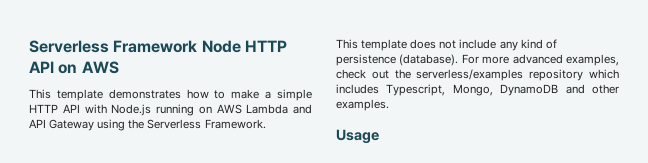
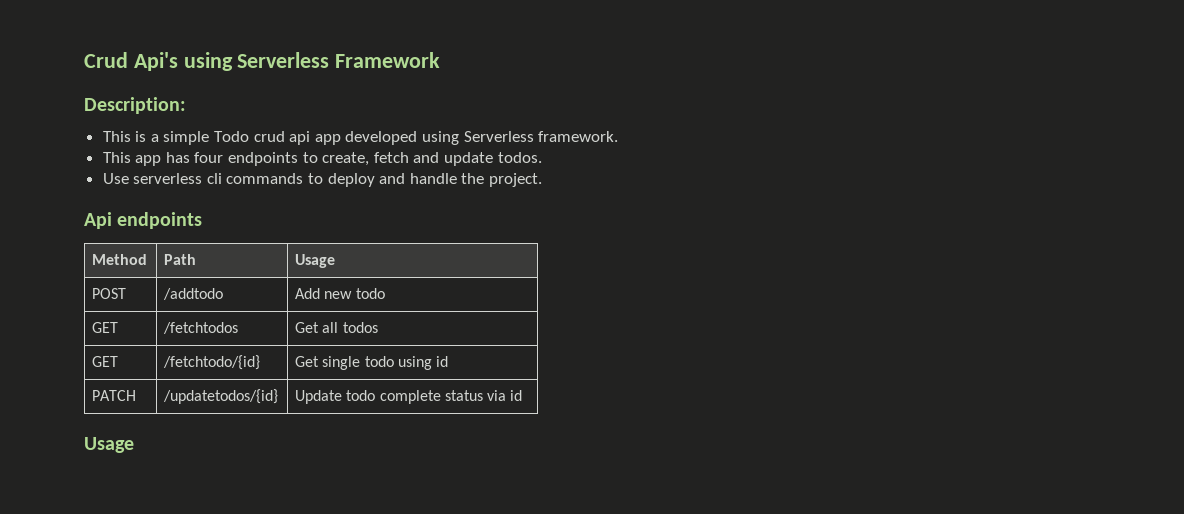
(29, 46) none -> [84,52,233,71] Crud Api's using
[201,40,287,53] [29,61,119,74] [29,89,312,101] [29,104,312,116] [29,119,266,131] [336,39,557,51] [336,54,619,66] [336,69,619,81] [336,84,619,96] [336,99,389,111] Node HTTP API on AWS // This template demonstrates how to make a simple HTTP API with Node.js running on AWS Lambda and API Gateway using the Serverless Framework. // This template does not include any kind of persistence (database). For more advanced examples, check out the serverless/examples repository which includes Typescript, Mongo, DynamoDB and other examples. -> [84,97,186,114] [102,131,619,145] [102,152,542,166] [102,173,543,187] [84,212,203,229] [92,254,148,265] [164,254,197,265] [295,254,336,268] [92,288,127,299] [163,288,224,300] [295,288,385,299] [92,322,119,333] [163,322,239,334] [295,322,378,333] [92,356,119,367] [163,355,261,370] [295,356,448,370] [92,390,137,401] [163,389,279,404] [295,390,523,404] // Description: // This is a simple Todo crud api app developed using Serverless framework. // This app has four endpoints to create, fetch and update todos. // Use serverless cli commands to deploy and handle the project. // Api endpoints // Method | Path | Usage // POST | /addtodo | Add new todo // GET | /fetchtodos | Get all todos // GET | /fetchtodo/{id} | Get single todo using id // PATCH | /updatetodos/{id} | Update todo complete status via id

